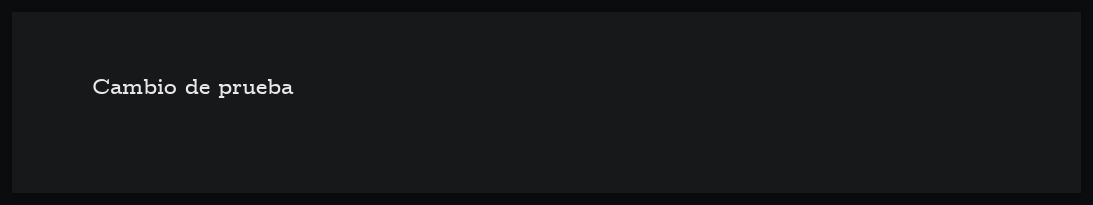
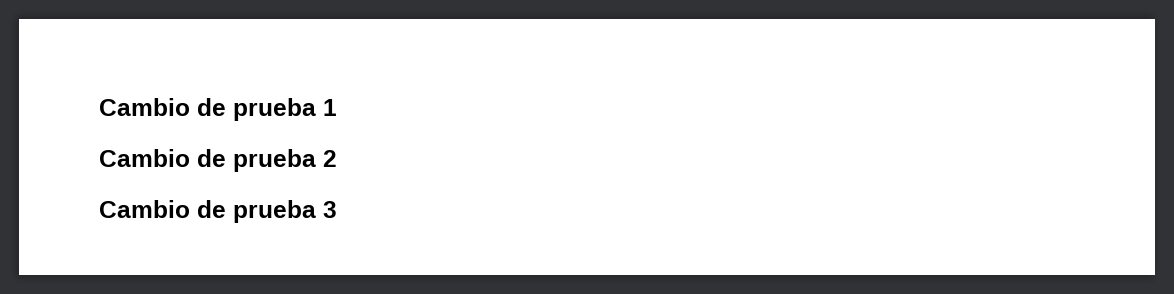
[92,79,294,98] Cambio de prueba -> [99,98,337,121] [99,149,337,172] [99,200,337,223] Cambio de prueba 1 // Cambio de prueba 2 // Cambio de prueba 3

